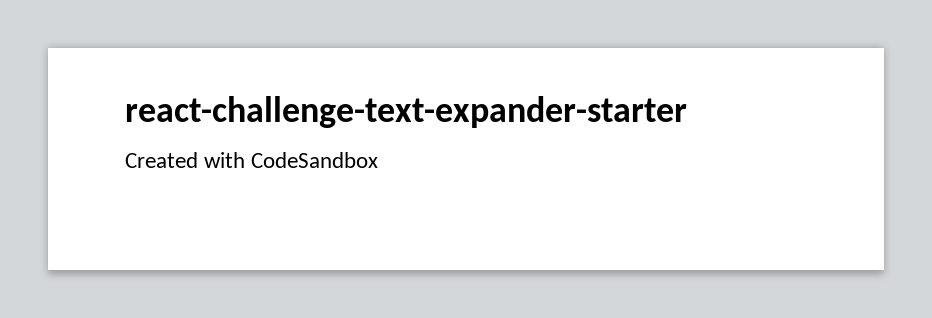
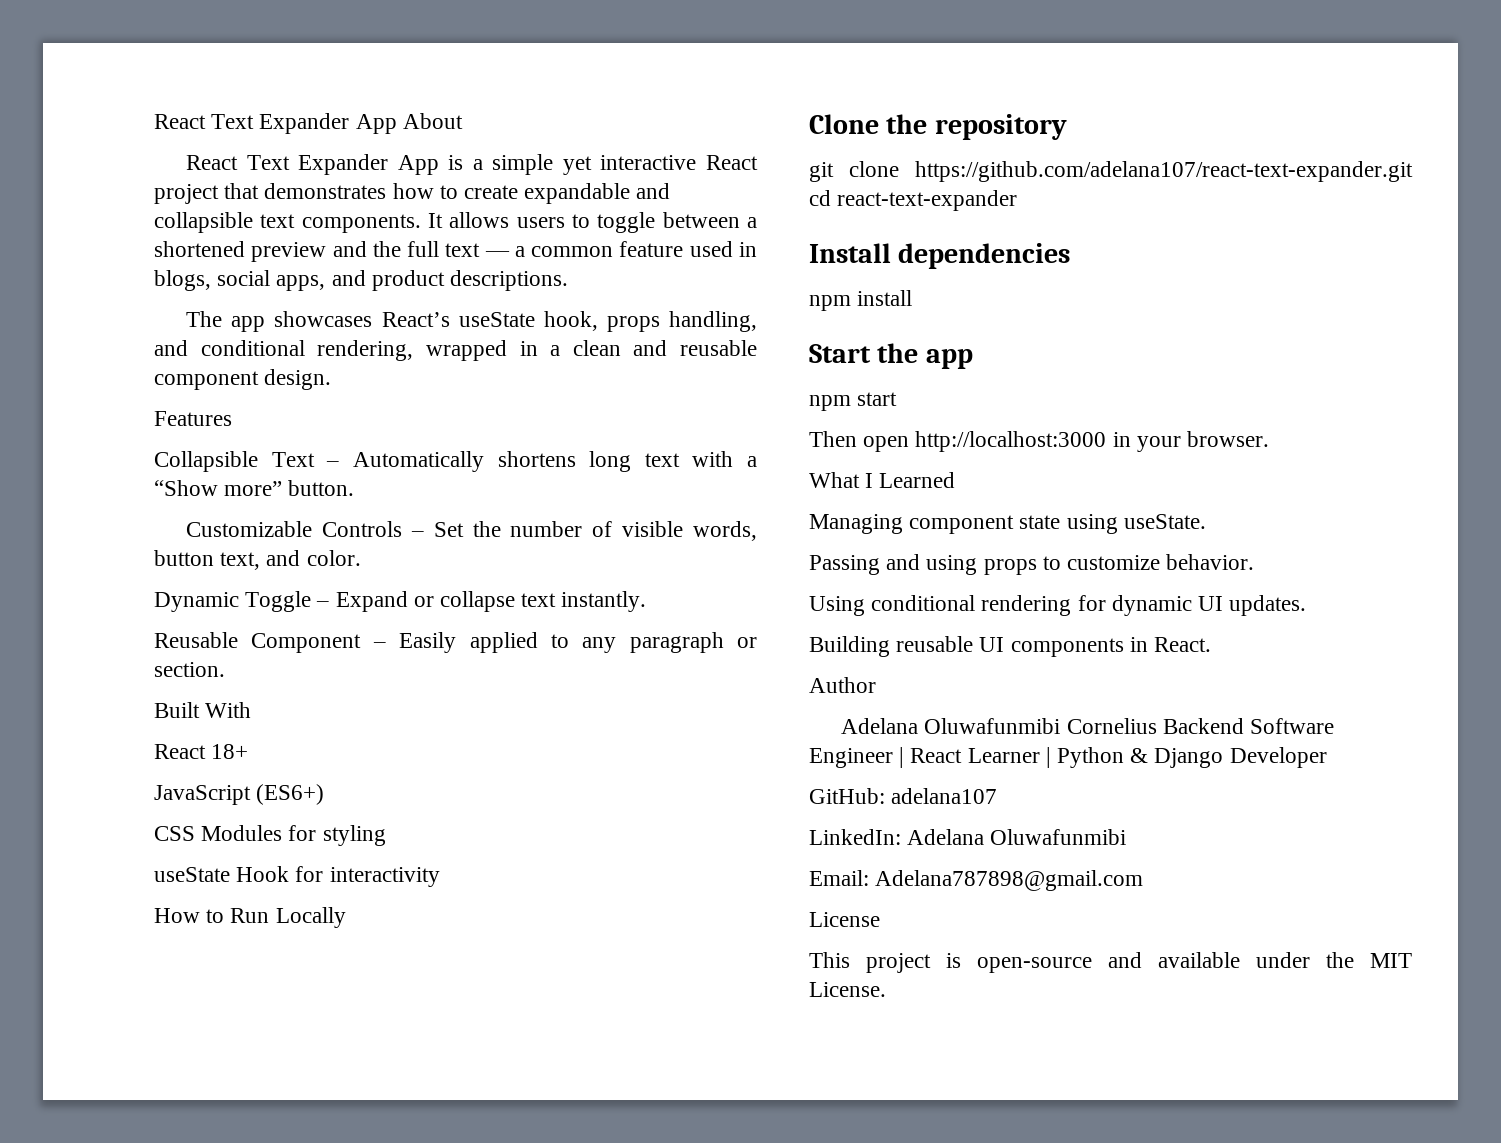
[125,96,687,128] [125,152,379,168] react-challenge-text-expander-starter // Created with CodeSandbox -> [154,113,463,134] [186,154,758,175] [154,183,671,204] [154,212,757,233] [154,241,757,262] [154,270,569,291] [186,311,757,332] [154,340,757,361] [154,369,332,390] [154,411,232,426] [154,451,757,472] [154,480,355,496] [186,521,757,541] [154,550,361,570] [154,591,647,612] [154,632,757,653] [154,662,225,677] [154,702,252,718] [154,744,249,759] [154,784,325,805] [154,825,386,846] [154,866,440,887] [154,907,346,928] [809,114,1067,140] [809,161,1413,182] [809,190,1018,211] [809,243,1071,269] [809,290,913,311] [809,343,973,369] [809,392,898,411] [809,431,1270,452] [809,472,956,488] [809,514,1206,534] [809,554,1255,575] [809,595,1307,616] [809,636,1212,657] [809,677,876,693] [841,718,1335,734] [809,747,1327,768] [809,788,998,804] [809,829,1127,845] [809,870,1144,891] [809,912,880,927] [809,952,1412,973] [809,982,886,997] React Text Expander App About // React Text Expander App is a simple yet interactive React project that demonstrates how to create expandable and collapsible text components. It allows users to toggle between a shortened preview and the full text — a common feature used in blogs, social apps, and product descriptions. // The app showcases React’s useState hook, props handling, and conditional rendering, wrapped in a clean and reusable component design. // Features // Collapsible Text – Automatically shortens long text with a “Show more” button. // Customizable Controls – Set the number of visible words, button text, and color. // Dynamic Toggle – Expand or collapse text instantly. // Reusable Component – Easily applied to any paragraph or section. // Built With // React 18+ // JavaScript (ES6+) // CSS Modules for styling // useState Hook for interactivity // How to Run Locally // Clone the repository // git clone https://github.com/adelana107/react-text-expander.git cd react-text-expander // Install dependencies // npm install // Start the app // npm start // Then open http://localhost:3000 in your browser. // What I Learned // Managing component state using useState. // Passing and using props to customize behavior. // Using conditional rendering for dynamic UI updates. // Building reusable UI components in React. // Author // Adelana Oluwafunmibi Cornelius Backend Software Engineer | React Learner | Python & Django Developer // GitHub: adelana107 // LinkedIn: Adelana Oluwafunmibi // Email: Adelana787898@gmail.com // License // This project is open-source and available under the MIT License.

